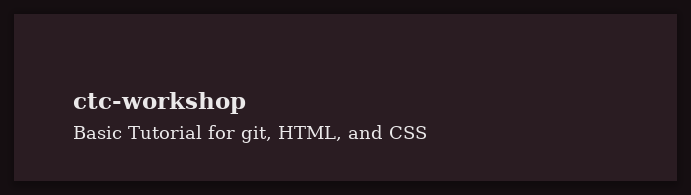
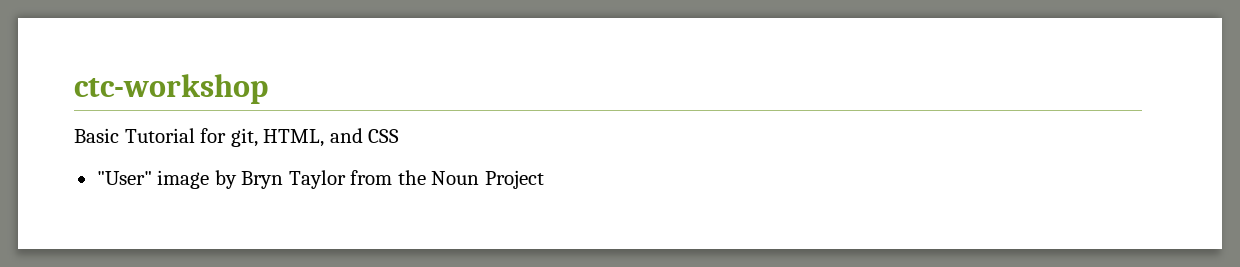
(427, 132) none -> [96,170,544,189] // "User" image by Bryn Taylor from the Noun Project

